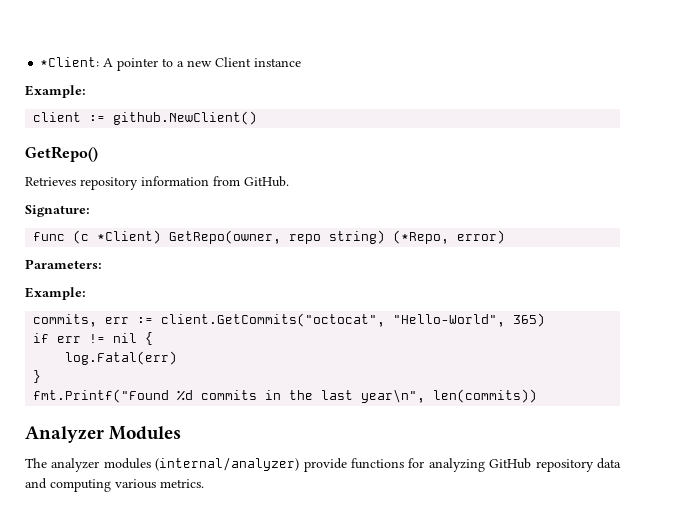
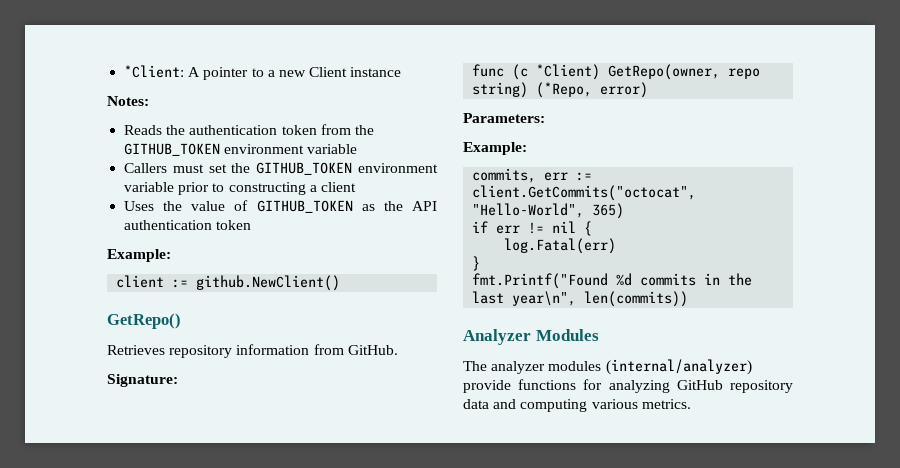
(302, 62) none -> [107,96,149,106] [124,124,374,135] [124,143,358,156] [124,162,438,175] [124,182,356,195] [124,200,437,213] [124,220,252,230] // Notes: // Reads the authentication token from the GITHUB_TOKEN environment variable // Callers must set the GITHUB_TOKEN environment variable prior to constructing a client // Uses the value of GITHUB_TOKEN as the API authentication token

